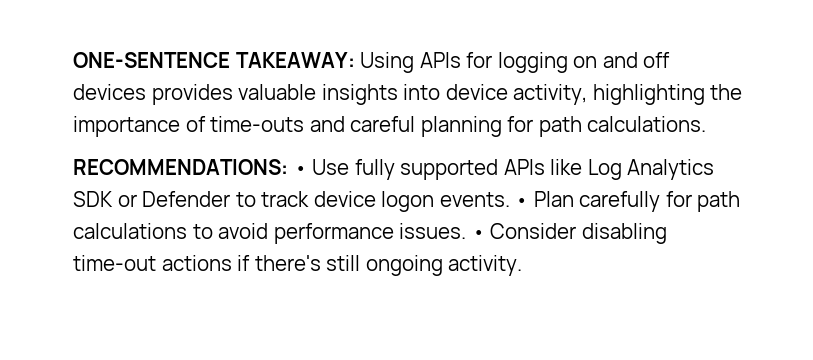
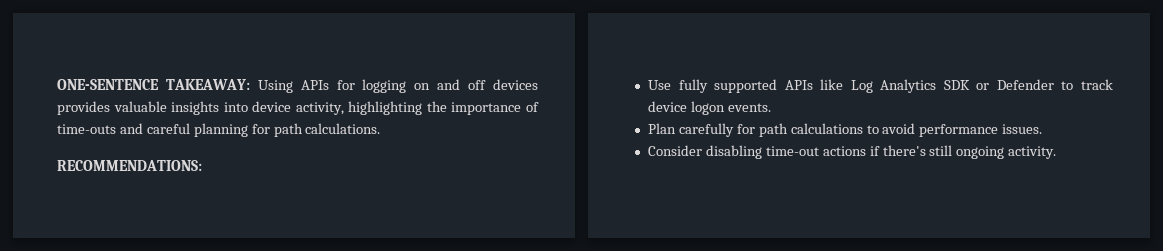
[293,166,307,175] • -> (202, 165) //
[515,198,529,207] • -> (771, 107) //
[471,230,485,239] • -> (1043, 129) //

